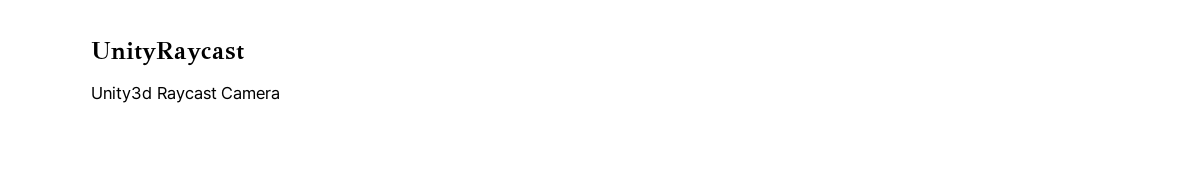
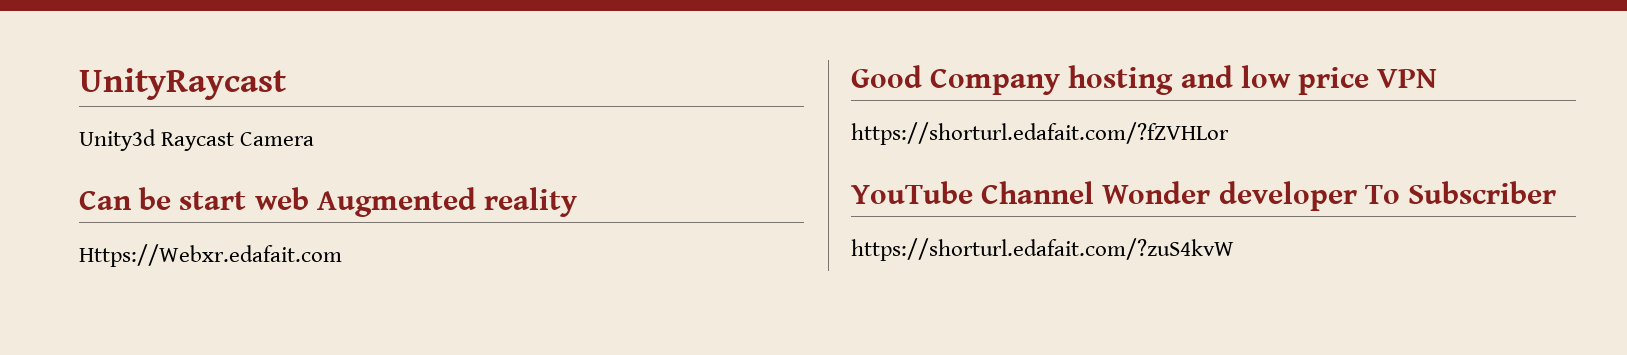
(281, 93) none -> [79,187,578,217] [79,244,342,267] [851,65,1438,95] [851,122,1229,145] [851,181,1557,211] [851,238,1234,261] // Can be start web Augmented reality // Https://Webxr.edafait.com // Good Company hosting and low price VPN // https://shorturl.edafait.com/?fZVHLor // YouTube Channel Wonder developer To Subscriber // https://shorturl.edafait.com/?zuS4kvW

